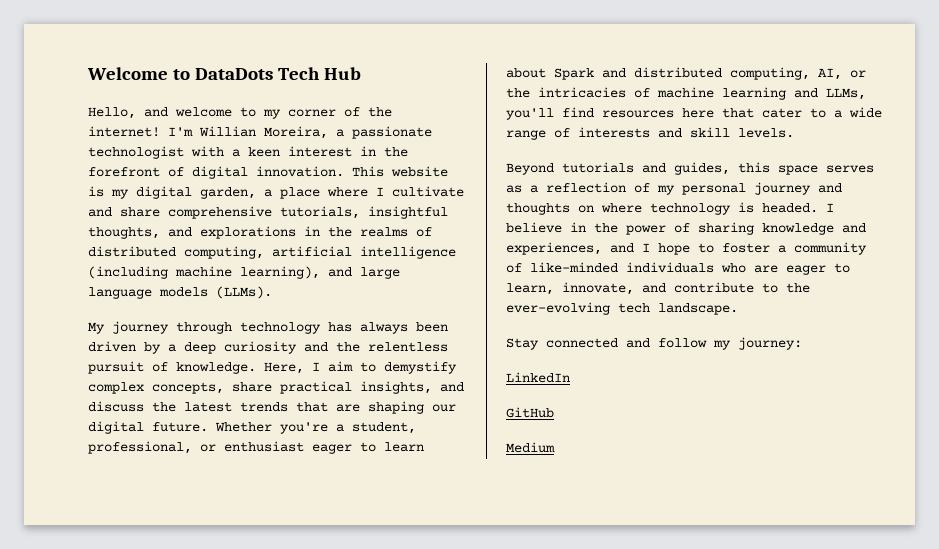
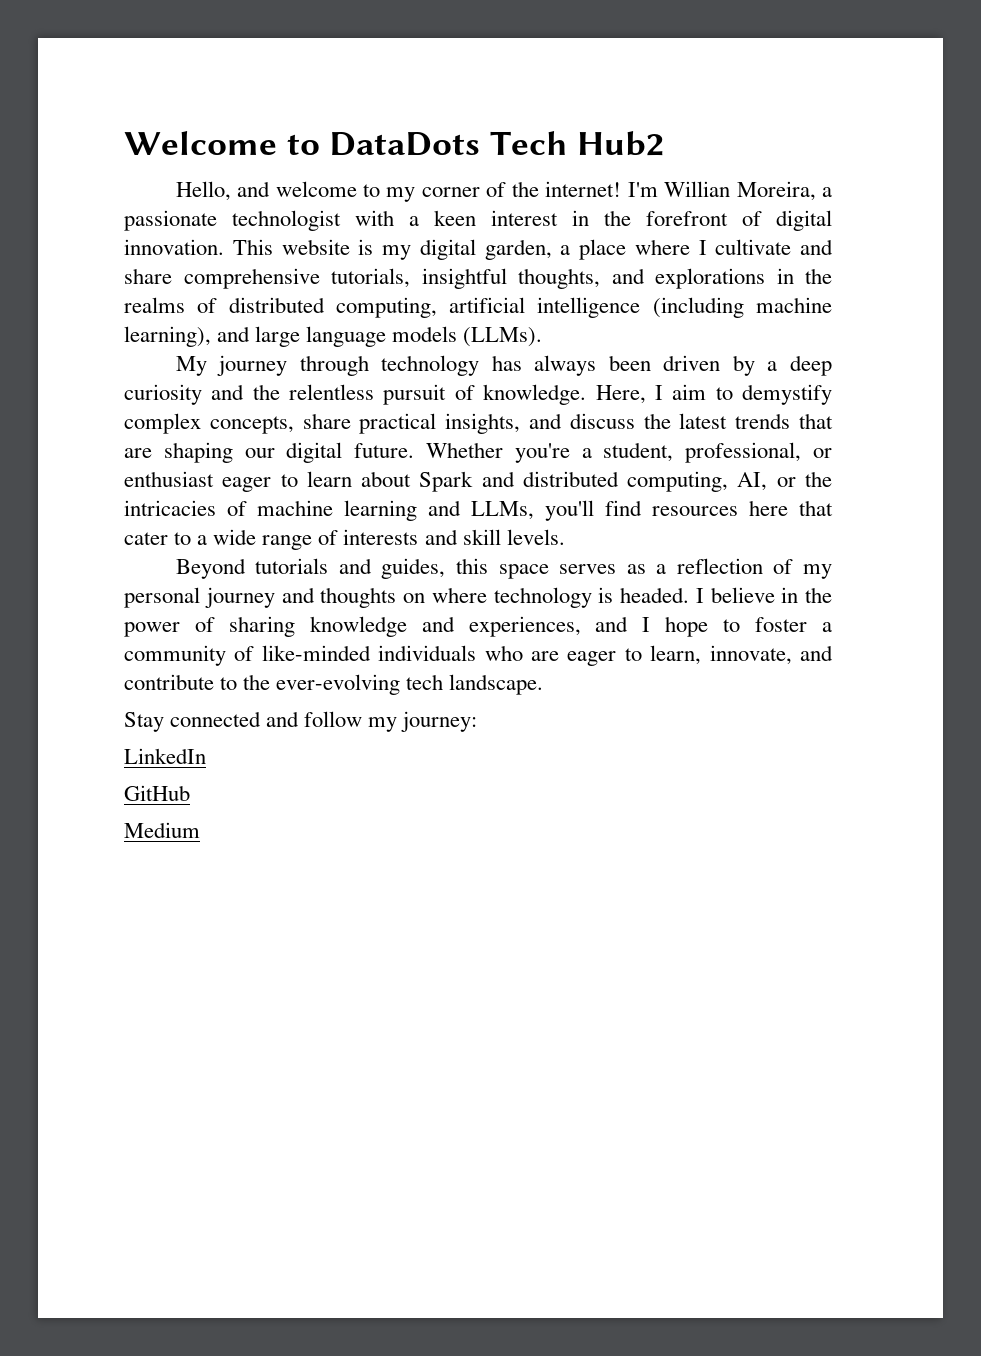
[323,67,361,80] Hub -> [577,131,665,156] Hub2

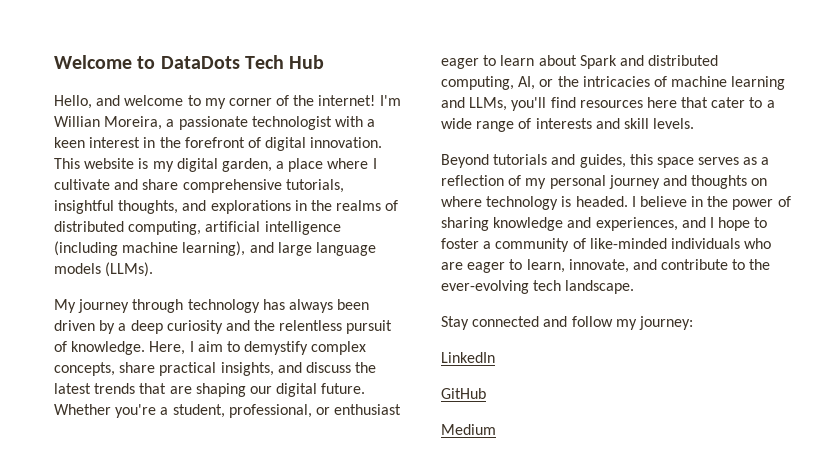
[577,131,665,156] Hub2 -> [289,55,325,69] Hub

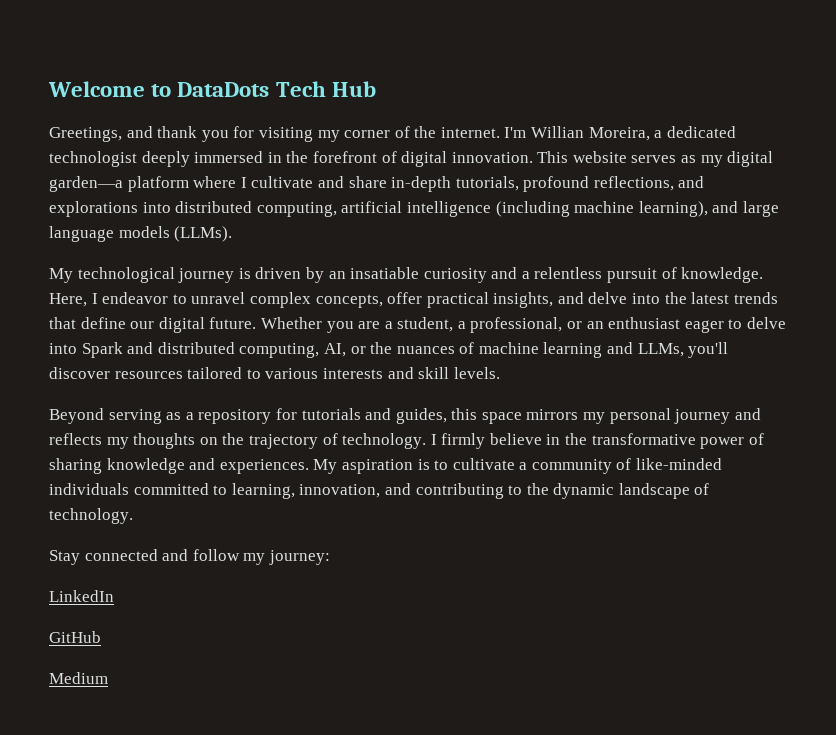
[54,95,201,109] Hello, and welcome to -> [49,126,313,142] Greetings, and thank you for visiting
[318,95,376,106] internet! -> [440,127,500,138] internet.
[178,116,376,130] [54,137,141,148] passionate technologist with a keen interest -> [666,126,736,138] [49,151,264,167] dedicated technologist deeply immersed
[138,158,324,172] is my digital garden, a place -> [631,151,774,167] [49,176,189,192] serves as my digital garden—a platform
[182,179,344,193] [54,200,399,214] comprehensive tutorials, insightful thoughts, and explorations in the realms of -> [391,176,705,192] [49,201,171,217] in-depth tutorials, profound reflections, and explorations into
[78,299,370,313] [54,320,163,334] journey through technology has always been driven by a deep -> [77,267,420,283] technological journey is driven by an insatiable
[254,320,276,331] the -> [521,271,530,279] a
[197,341,309,355] aim to demystify -> [102,292,246,304] endeavor to unravel
[119,362,156,373] share -> [387,292,423,304] offer
[305,362,351,373] discuss -> [588,292,661,304] delve into
[169,383,246,397] are shaping -> [80,317,126,329] define
[115,404,157,418] you're -> [326,321,381,333] you are
(225, 411) none -> [457,321,466,329] a
(330, 411) none -> [586,321,604,329] an
[500,55,577,66] learn about -> [747,317,787,329] [49,343,77,354] delve into
[582,76,650,87] intricacies -> [396,346,455,354] nuances
[550,97,775,108] [441,118,532,132] find resources here that cater to a wide range of -> [49,367,319,379] discover resources tailored to various
(489, 161) none -> [108,408,297,424] serving as a repository for
[698,157,770,165] [441,175,768,189] [441,196,636,210] serves as a reflection of my personal journey and thoughts on where technology is headed. I -> [526,408,761,424] [49,433,486,449] mirrors my personal journey and reflects my thoughts on the trajectory of technology. I firmly
(729, 201) none -> [591,433,696,445] transformative
[595,217,768,231] [441,238,479,249] experiences, and I hope to foster -> [219,458,515,474] experiences. My aspiration is to cultivate
[744,238,772,249] [441,259,771,273] [441,280,635,294] who are eager to learn, innovate, and contribute to the ever-evolving tech landscape. -> [133,483,710,499] [49,508,133,524] committed to learning, innovation, and contributing to the dynamic landscape of technology.

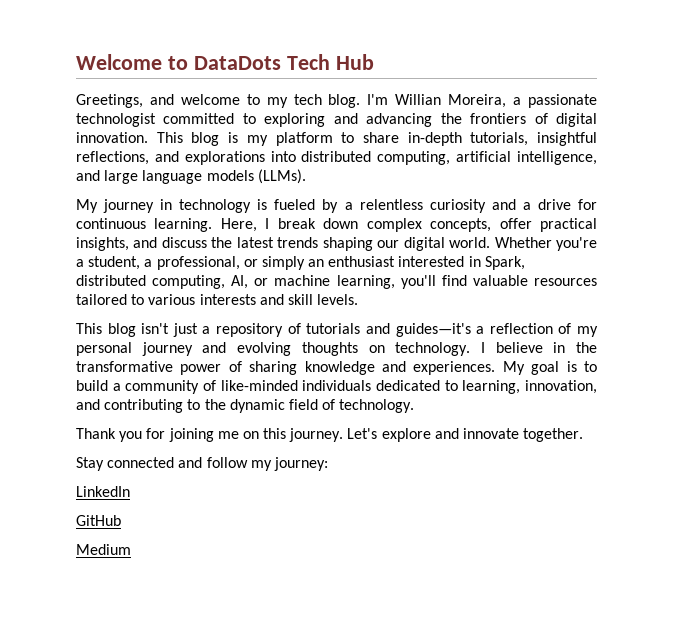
[157,126,736,142] [49,151,774,167] [49,176,344,192] thank you for visiting my corner of the internet. I'm Willian Moreira, a dedicated technologist deeply immersed in the forefront of digital innovation. This website serves as my digital garden—a platform where I cultivate and -> [180,94,598,108] [76,113,598,127] [76,132,355,146] welcome to my tech blog. I'm Willian Moreira, a passionate technologist committed to exploring and advancing the frontiers of digital innovation. This blog is my platform to
[523,176,590,192] profound -> [537,132,597,146] insightful
[406,201,708,217] intelligence (including machine learning), -> [517,151,597,165] intelligence,
[77,267,764,283] [49,292,246,307] technological journey is driven by an insatiable curiosity and a relentless pursuit of knowledge. Here, I endeavor to unravel -> [103,199,598,213] [76,218,359,232] journey in technology is fueled by a relentless curiosity and a drive for continuous learning. Here, I break down
[588,292,661,304] delve into -> [161,237,207,248] discuss
[49,317,381,333] that define our digital future. Whether you are -> [322,237,597,251] shaping our digital world. Whether you're
(583, 325) none -> [261,256,305,270] simply
[684,317,787,333] [49,342,729,358] [49,367,110,379] eager to delve into Spark and distributed computing, AI, or the nuances of machine learning and LLMs, you'll discover -> [398,256,525,270] [76,275,528,289] interested in Spark, distributed computing, AI, or machine learning, you'll find valuable
[49,408,182,424] Beyond serving as -> [76,323,198,337] This blog isn't just
[275,408,297,420] for -> [287,323,301,334] of
[395,408,761,424] [49,433,338,449] guides, this space mirrors my personal journey and reflects my thoughts on the trajectory of -> [395,323,599,337] [76,342,385,356] guides—it's a reflection of my personal journey and evolving thoughts on
[441,433,486,449] firmly -> (485, 347) none
[341,459,413,474] aspiration -> [531,361,560,375] goal
[452,458,515,470] cultivate -> [76,380,108,391] build
[133,483,209,495] committed -> [376,380,441,391] dedicated
[618,483,710,499] [49,508,133,524] landscape of technology. -> [288,399,415,413] [76,428,584,442] field of technology. // Thank you for joining me on this journey. Let's explore and innovate together.

